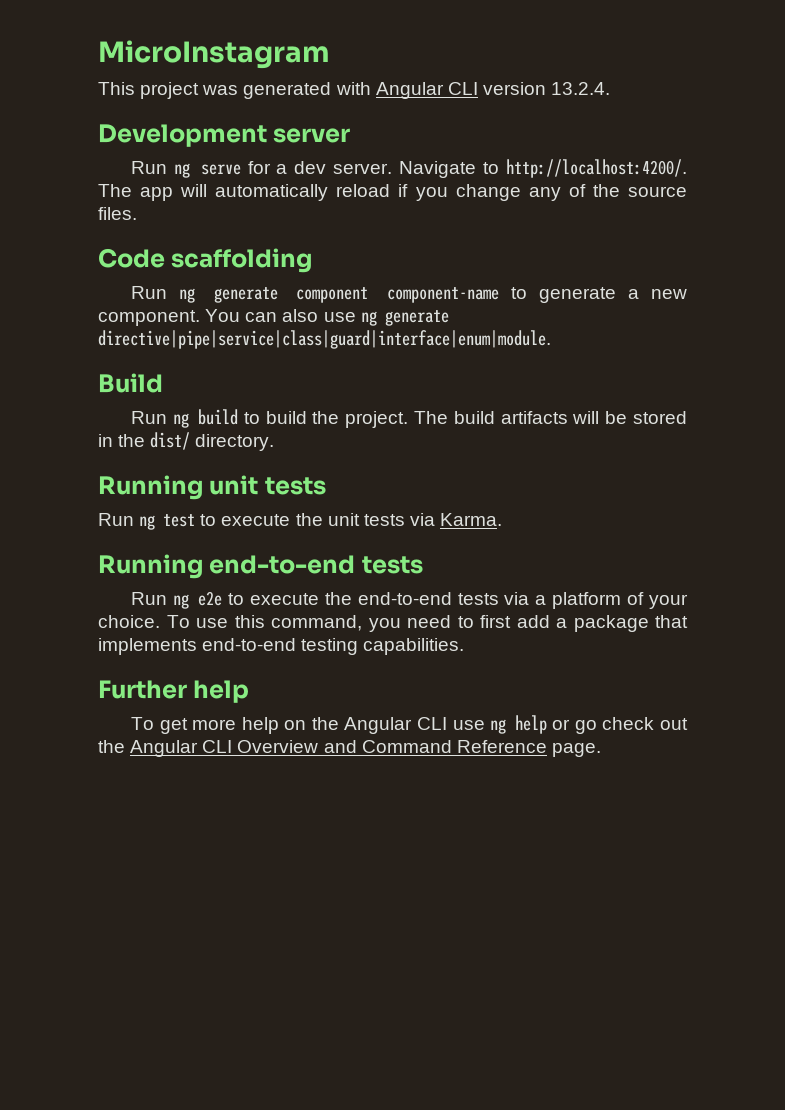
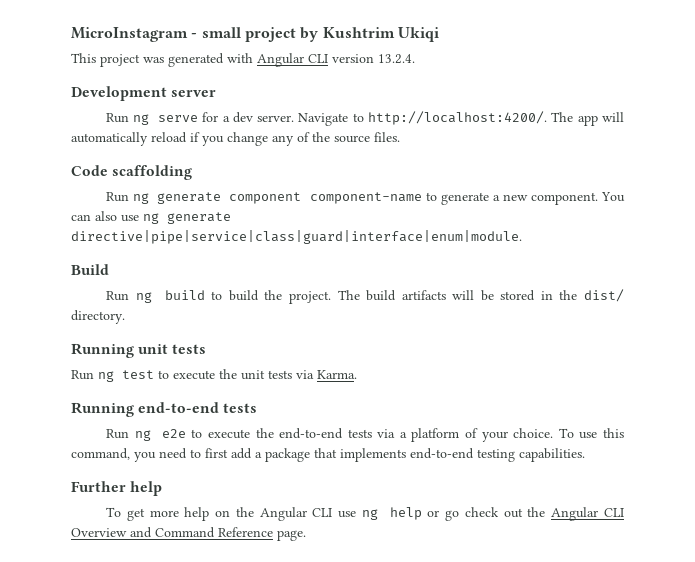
(330, 54) none -> [191,27,439,42] - small project by Kushtrim Ukiqi

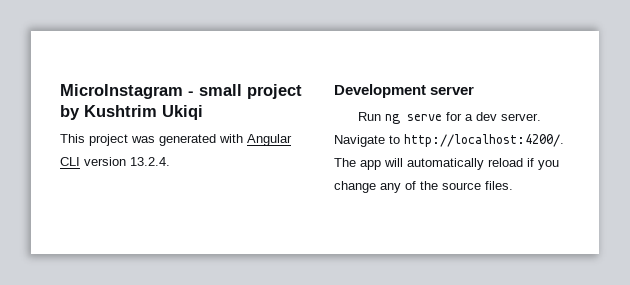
[71,165,193,180] [106,192,625,205] [71,211,231,224] [71,230,522,244] [71,264,109,275] [106,289,624,304] [71,310,125,324] [71,343,207,358] [71,369,357,382] [71,402,258,417] [106,428,624,442] [71,448,585,462] [71,481,163,496] [106,507,624,521] [71,527,306,541] // Code scaffolding // Run ng generate component component-name to generate a new component. You can also use ng generate directive|pipe|service|class|guard|interface|enum|module. // Build // Run ng build to build the project. The build artifacts will be stored in the dist/ directory. // Running unit tests // Run ng test to execute the unit tests via Karma. // Running end-to-end tests // Run ng e2e to execute the end-to-end tests via a platform of your choice. To use this command, you need to first add a package that implements end-to-end testing capabilities. // Further help // To get more help on the Angular CLI use ng help or go check out the Angular CLI Overview and Command Reference page. -> (513, 185) none

